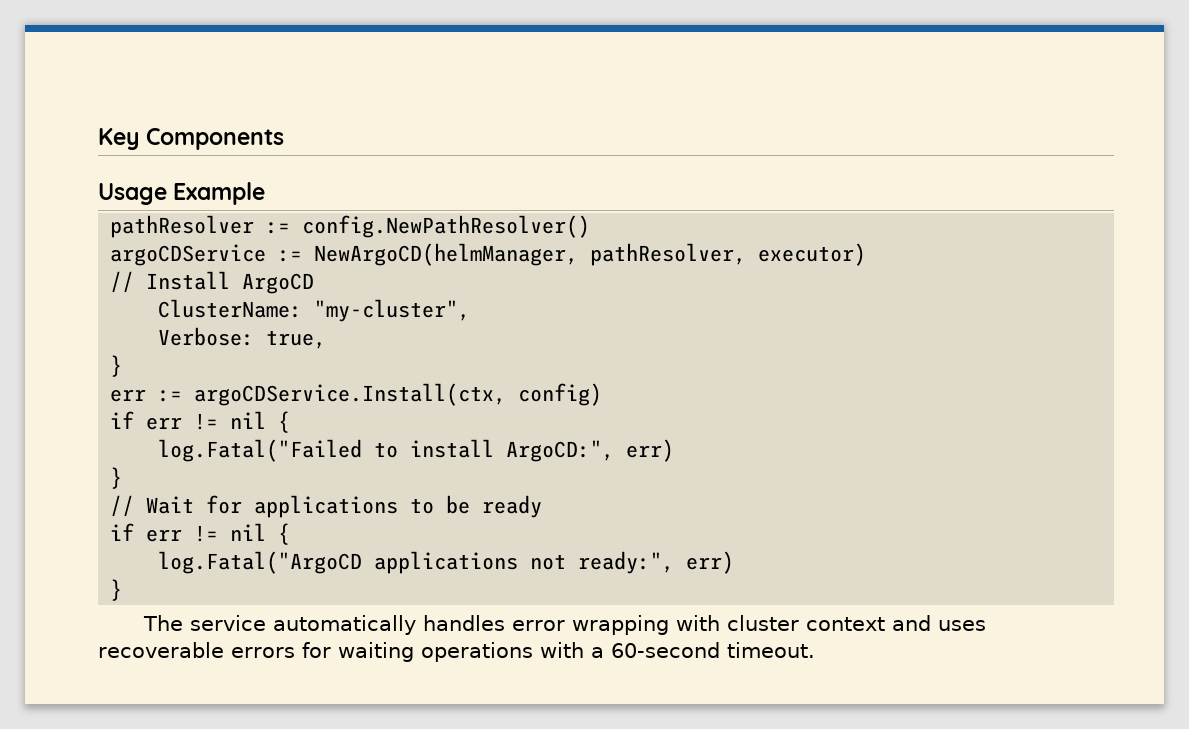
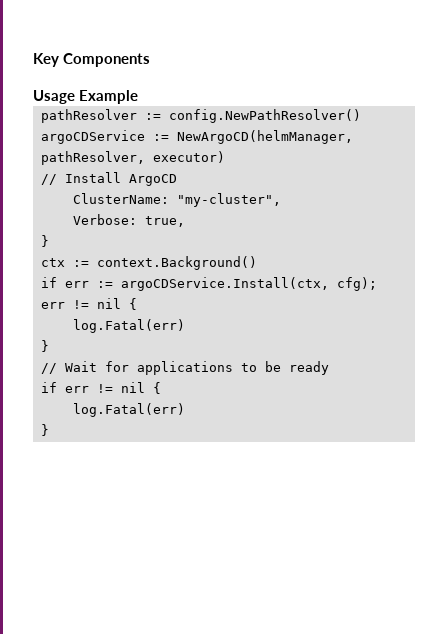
(123, 366) none -> [40,256,257,270] [40,277,57,288] ctx := context.Background() // if
[518,383,603,406] [110,411,291,433] [158,439,675,462] config) // if err != nil { // log.Fatal("Failed to install ArgoCD:", err) -> [336,277,377,291] [40,298,137,310] [72,319,185,333] cfg); err != nil { // log.Fatal(err)
[158,551,735,574] [110,579,123,601] [143,615,987,635] [98,642,815,662] log.Fatal("ArgoCD applications not ready:", err) // } // The service automatically handles error wrapping with cluster context and uses recoverable errors for waiting operations with a 60-second timeout. -> [72,403,185,417] [40,424,49,436] log.Fatal(err) // }

